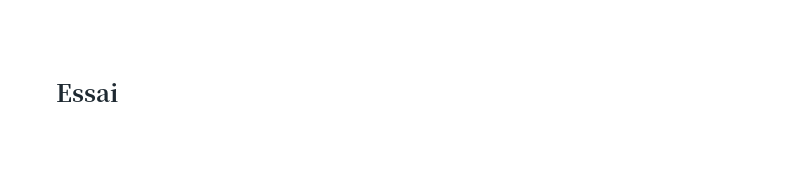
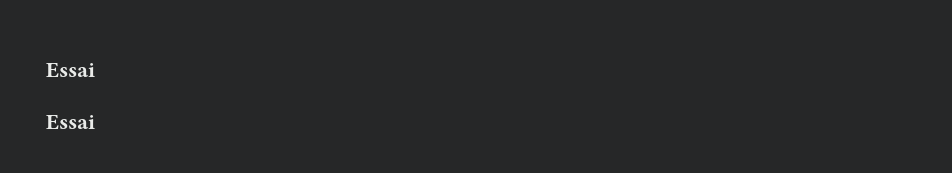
[56,83,118,102] Essai -> [46,62,95,78] [46,114,95,130] Essai // Essai

